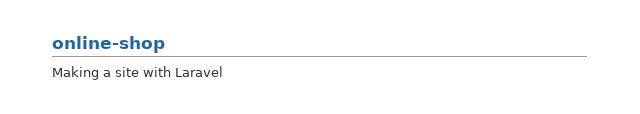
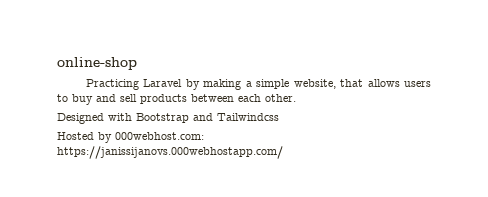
[52,66,223,80] Making a site with Laravel -> [85,79,432,90] [57,94,296,105] [57,113,279,124] [57,132,204,143] [57,146,283,159] Practicing Laravel by making a simple website, that allows users to buy and sell products between each other. // Designed with Bootstrap and Tailwindcss // Hosted by 000webhost.com: https://janissijanovs.000webhostapp.com/

